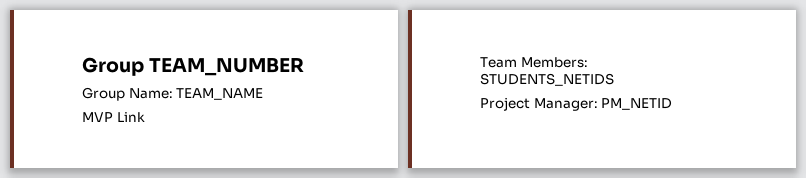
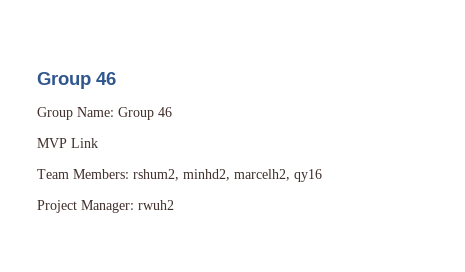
[82,57,305,76] Group TEAM_NUMBER -> [37,72,116,89] Group 46
[176,88,264,100] TEAM_NAME -> [118,107,172,120] Group 46
[480,73,614,86] STUDENTS_NETIDS -> [133,169,322,182] rshum2, minhd2, marcelh2, qy16
[601,98,673,110] PM_NETID -> [138,200,174,210] rwuh2

